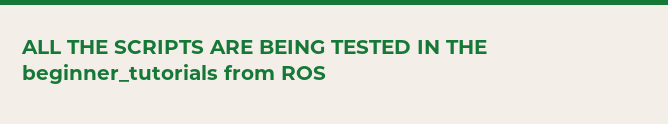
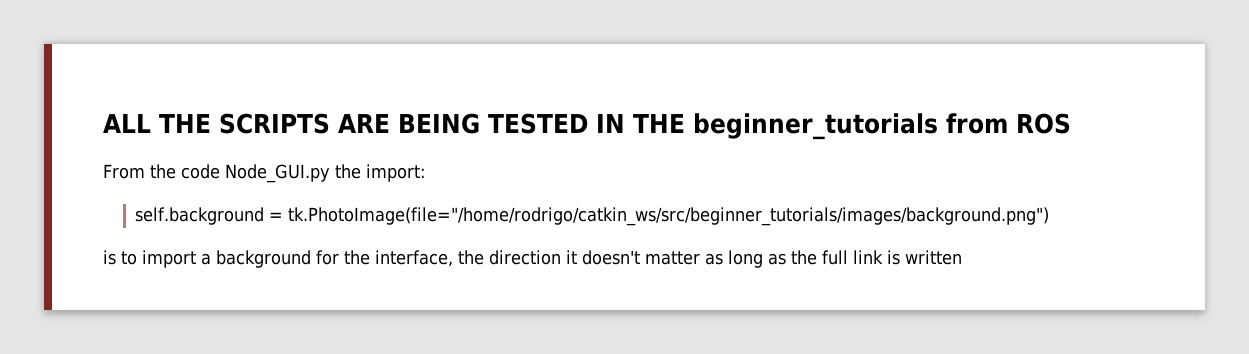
(326, 73) none -> [103,164,425,183] [135,207,1050,226] [103,250,962,268] // From the code Node_GUI.py the import: // self.background = tk.PhotoImage(file="/home/rodrigo/catkin_ws/src/beginner_tutorials/images/background.png") // is to import a background for the interface, the direction it doesn't matter as long as the full link is written

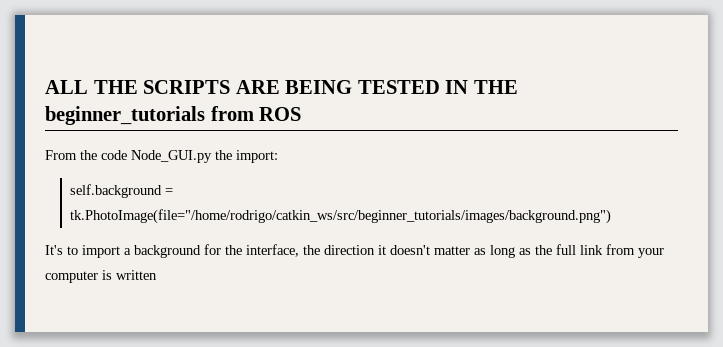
[103,250,116,265] is -> [45,245,63,255] It's
(883, 257) none -> [606,244,664,258] [45,271,98,283] from your computer

